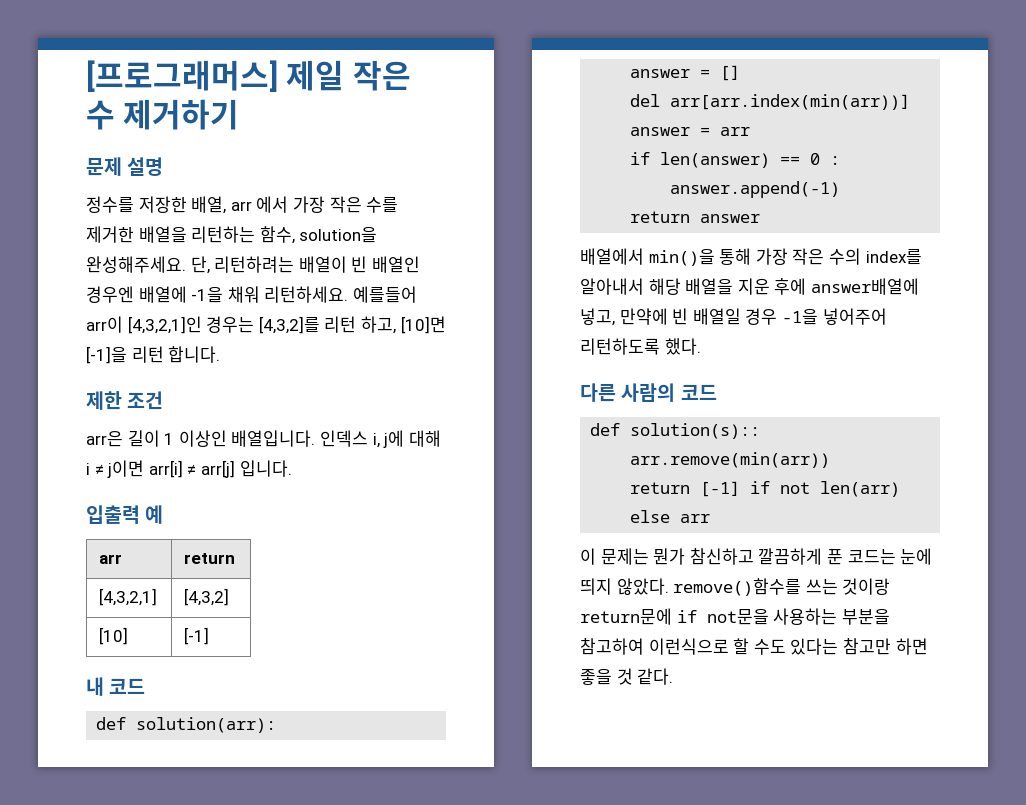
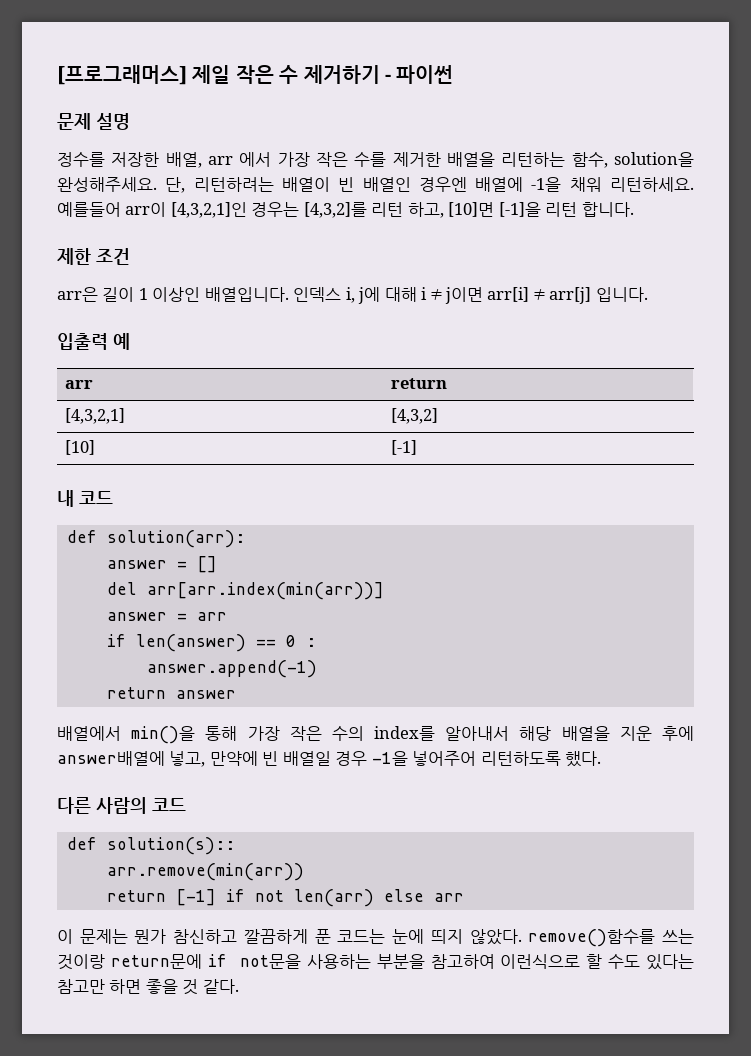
(240, 114) none -> [385,65,454,84] - 파이썬

